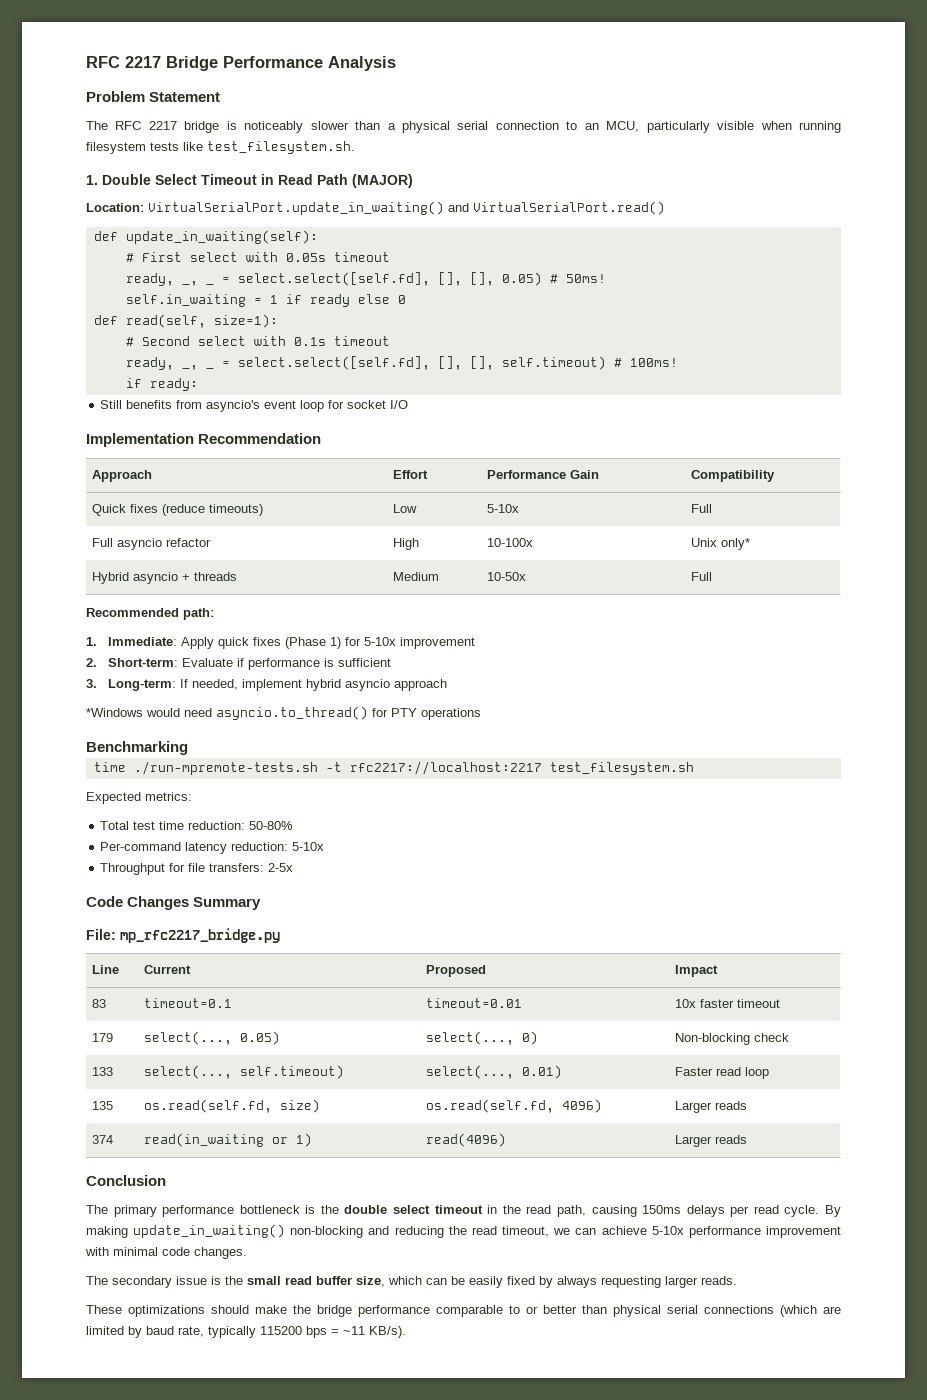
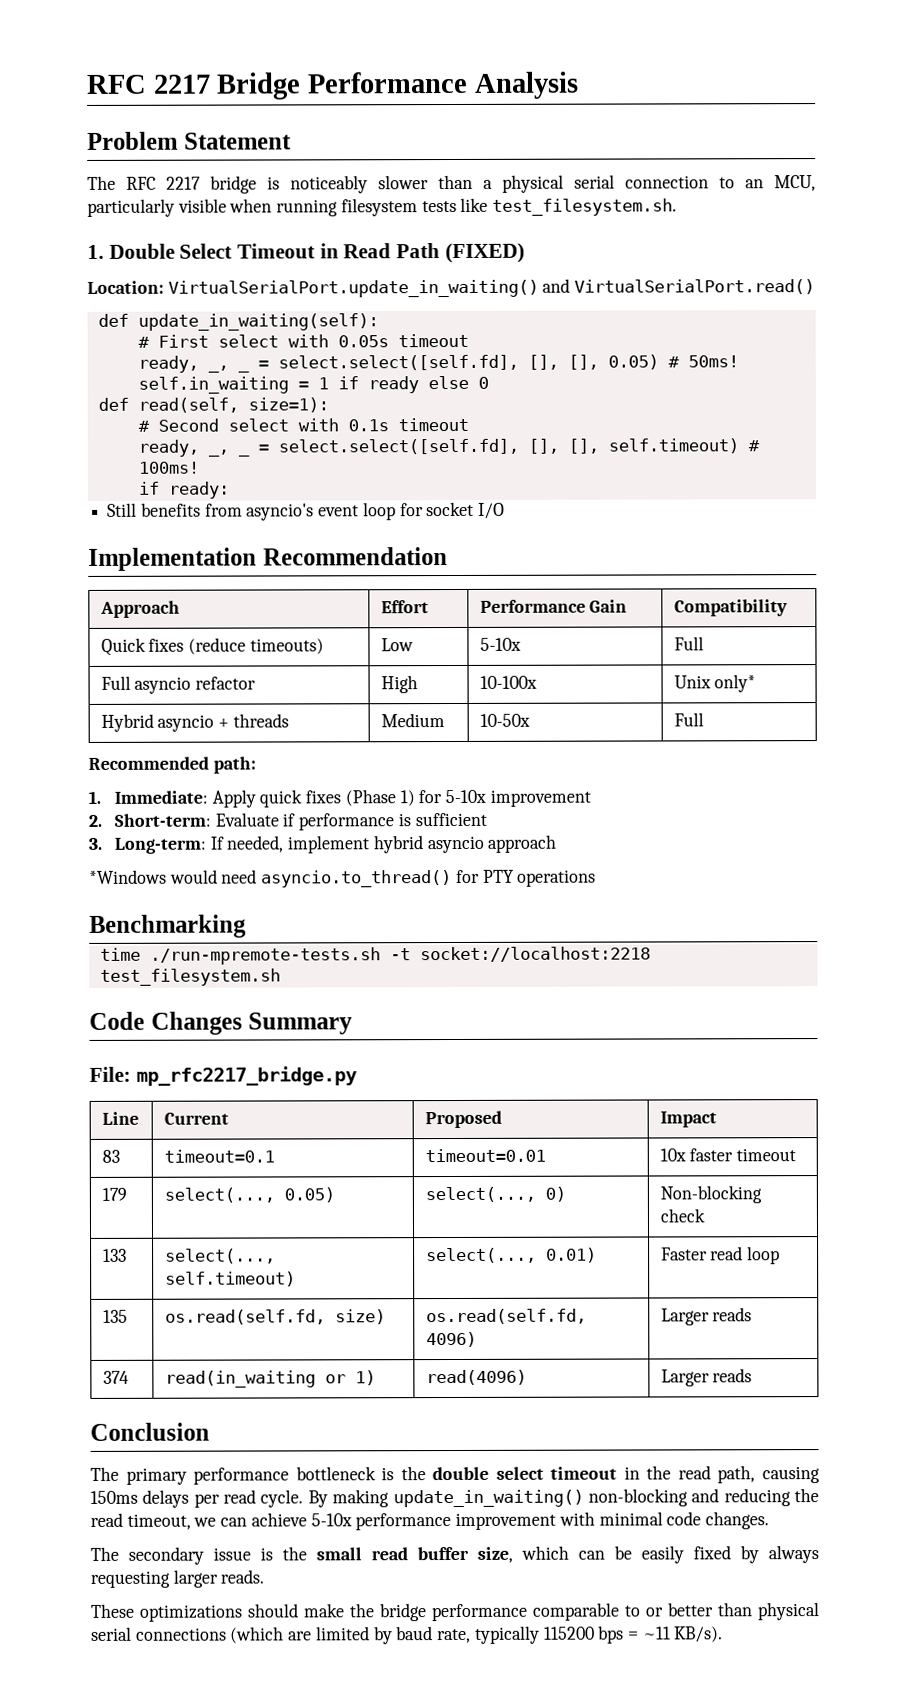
[352,174,413,188] (MAJOR) -> [444,242,525,264] (FIXED)
[349,761,542,775] rfc2217://localhost:2217 -> [419,946,651,963] socket://localhost:2218
[86,792,192,804] [100,821,294,830] [100,842,325,854] [100,863,294,875] // Expected metrics: // Total test time reduction: 50-80% // Per-command latency reduction: 5-10x // Throughput for file transfers: 2-5x -> (281, 977) none

